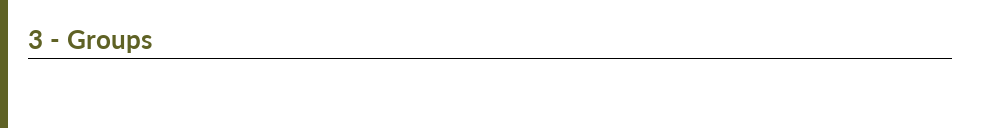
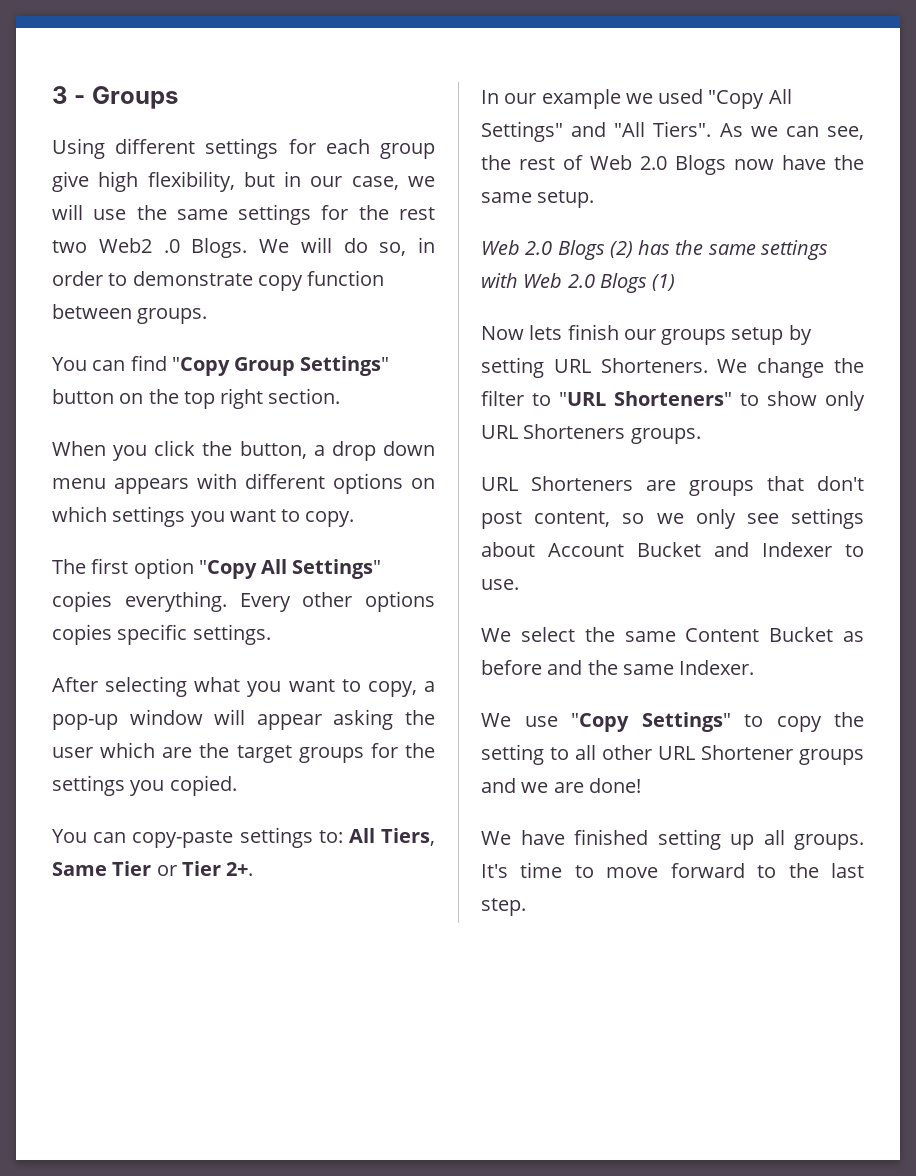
(152, 41) none -> [52,138,435,159] [52,171,435,192] [52,204,435,225] [52,237,435,258] [52,270,385,291] [52,304,208,324] [52,355,390,376] [52,388,341,409] [52,440,436,461] [52,473,435,494] [52,506,355,527] [52,558,382,579] [52,591,435,612] [52,624,271,645] [52,676,435,697] [52,709,436,730] [52,742,435,763] [52,775,237,796] [52,827,435,848] [52,861,254,876] [481,89,792,109] [481,121,864,142] [481,155,864,175] [481,190,595,208] [481,240,828,260] [481,273,676,293] [481,324,812,345] [481,357,864,378] [481,390,865,411] [481,424,701,444] [481,476,864,496] [481,508,864,529] [481,542,864,557] [481,579,519,590] [481,627,864,642] [481,660,755,675] [481,712,864,732] [481,744,864,765] [481,778,641,793] [481,829,864,850] [481,862,864,878] [481,898,526,916] // Using different settings for each group give high flexibility, but in our case, we will use the same settings for the rest two Web2 .0 Blogs. We will do so, in order to demonstrate copy function between groups. // You can find "Copy Group Settings" button on the top right section. // When you click the button, a drop down menu appears with different options on which settings you want to copy. // The first option "Copy All Settings" copies everything. Every other options copies specific settings. // After selecting what you want to copy, a pop-up window will appear asking the user which are the target groups for the settings you copied. // You can copy-paste settings to: All Tiers, Same Tier or Tier 2+. // In our example we used "Copy All Settings" and "All Tiers". As we can see, the rest of Web 2.0 Blogs now have the same setup. // Web 2.0 Blogs (2) has the same settings with Web 2.0 Blogs (1) // Now lets finish our groups setup by setting URL Shorteners. We change the filter to "URL Shorteners" to show only URL Shorteners groups. // URL Shorteners are groups that don't post content, so we only see settings about Account Bucket and Indexer to use. // We select the same Content Bucket as before and the same Indexer. // We use "Copy Settings" to copy the setting to all other URL Shortener groups and we are done! // We have finished setting up all groups. It's time to move forward to the last step.

